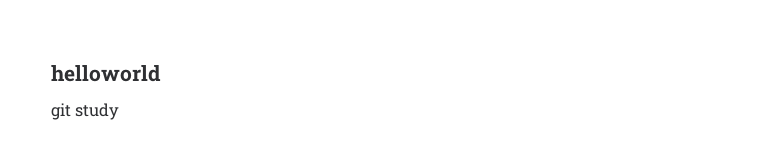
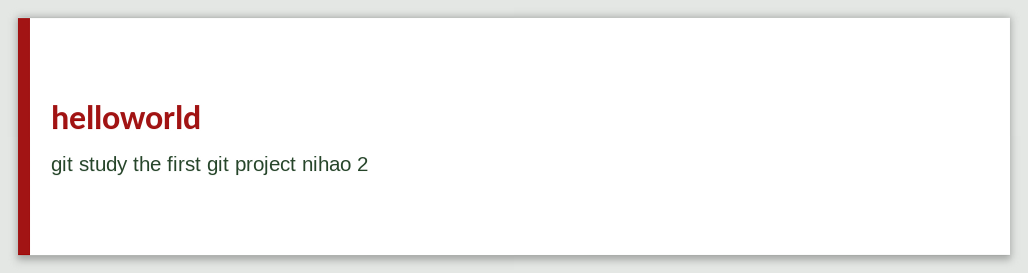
(120, 111) none -> [133,156,369,176] the first git project nihao 2

